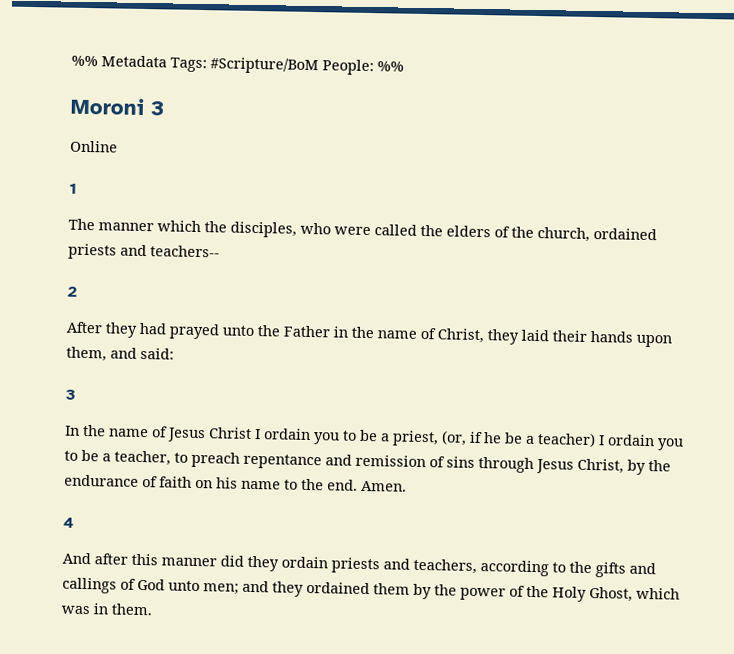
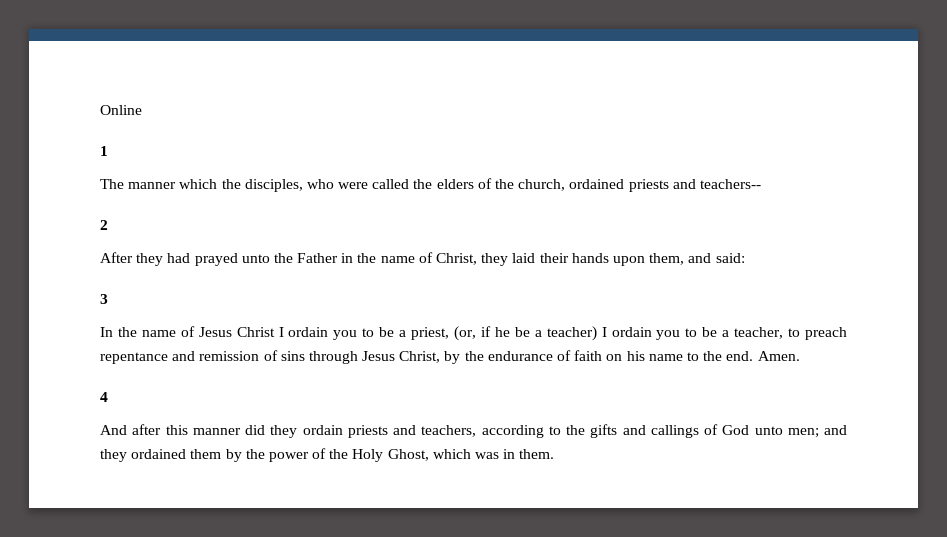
[71,55,404,76] [70,97,164,116] %% Metadata Tags: #Scripture/BoM People: %% // Moroni 3 // -> (100, 110) none

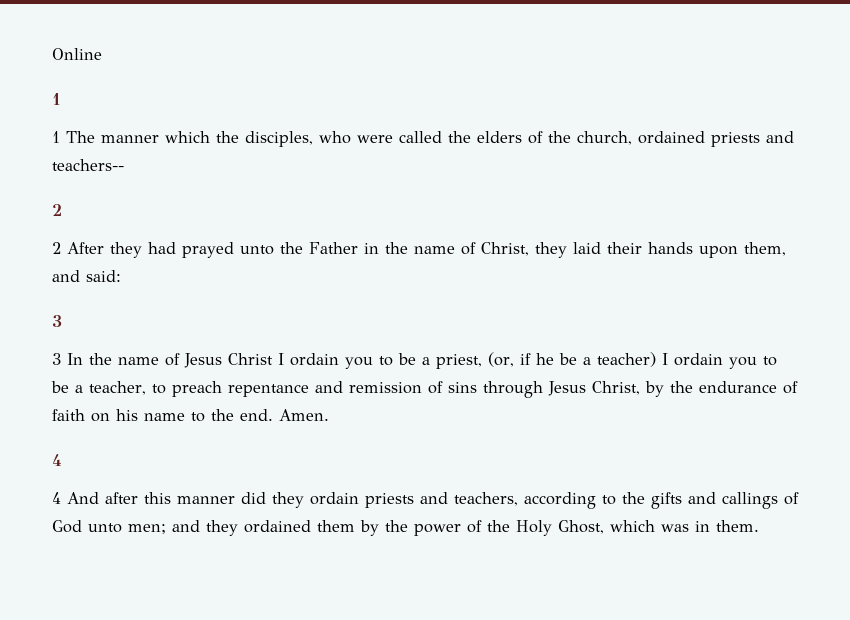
(108, 151) none -> [52,131,60,143] 1
(108, 225) none -> [52,242,61,254] 2
(108, 299) none -> [52,353,61,365] 3
(108, 397) none -> [52,492,61,504] 4

